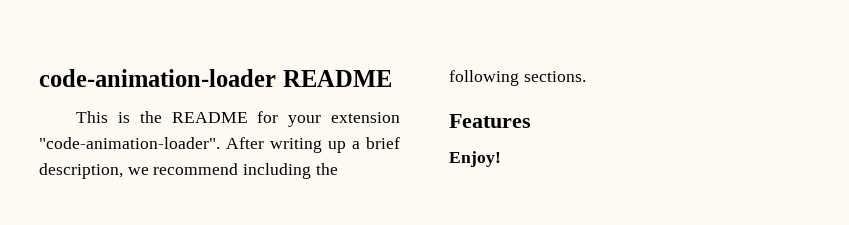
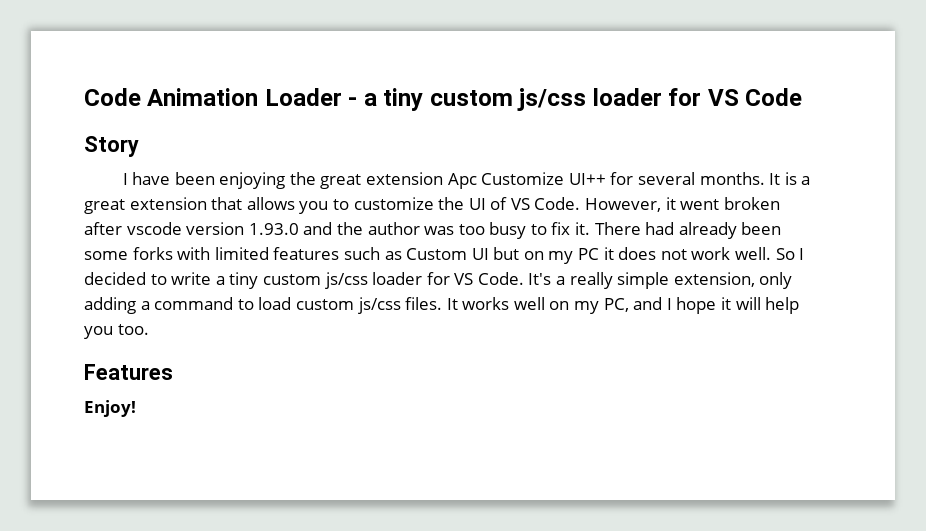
[39,69,392,87] [76,111,400,127] [39,137,400,153] [39,163,338,179] [449,70,586,86] code-animation-loader README // This is the README for your extension "code-animation-loader". After writing up a brief description, we recommend including the following sections. -> [84,88,803,111] [84,136,139,157] [122,172,811,189] [84,197,780,214] [84,222,782,239] [84,247,805,264] [84,272,793,289] [84,297,800,314] [84,324,149,339] Code Animation Loader - a tiny custom js/css loader for VS Code // Story // I have been enjoying the great extension Apc Customize UI++ for several months. It is a great extension that allows you to customize the UI of VS Code. However, it went broken after vscode version 1.93.0 and the author was too busy to fix it. There had already been some forks with limited features such as Custom UI but on my PC it does not work well. So I decided to write a tiny custom js/css loader for VS Code. It's a really simple extension, only adding a command to load custom js/css files. It works well on my PC, and I hope it will help you too.

